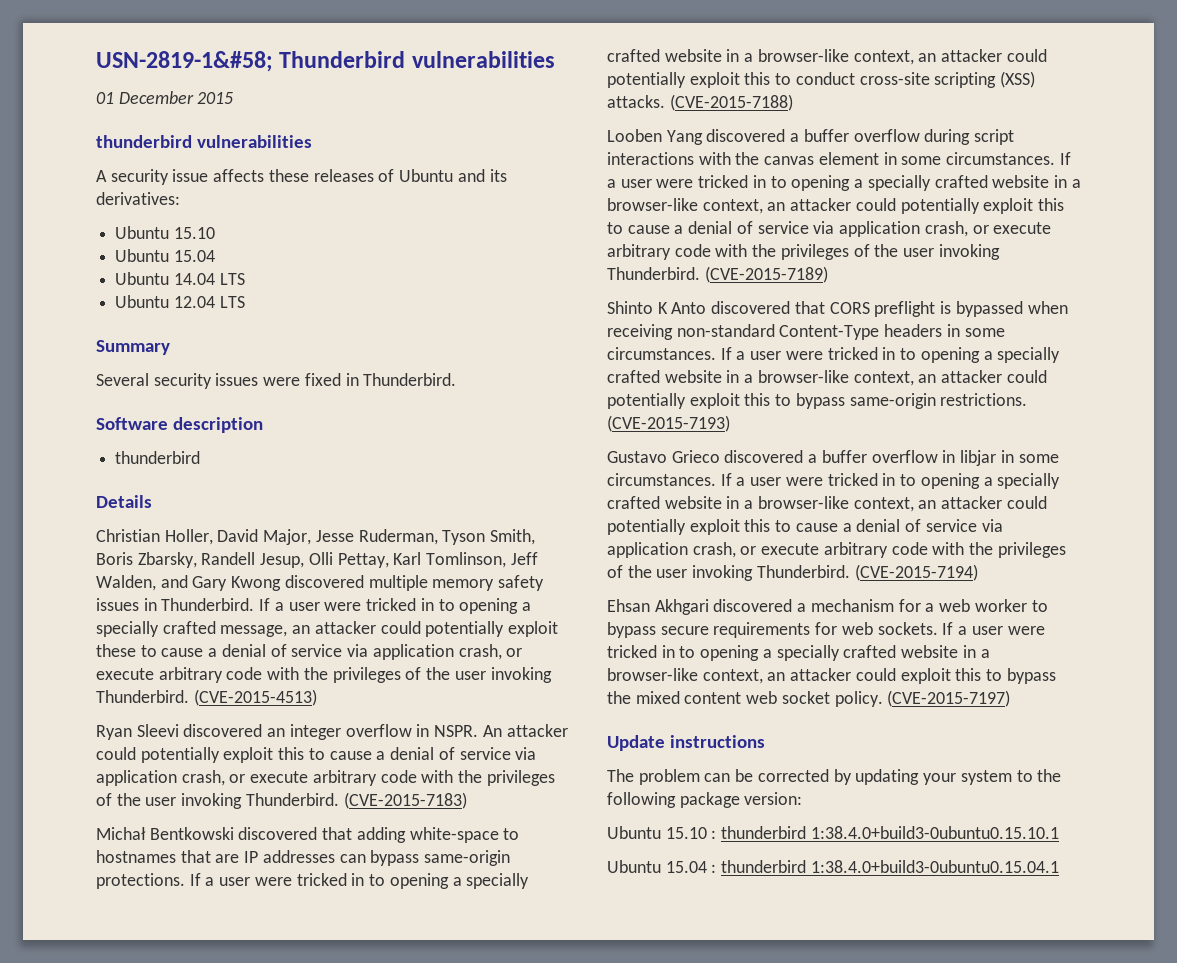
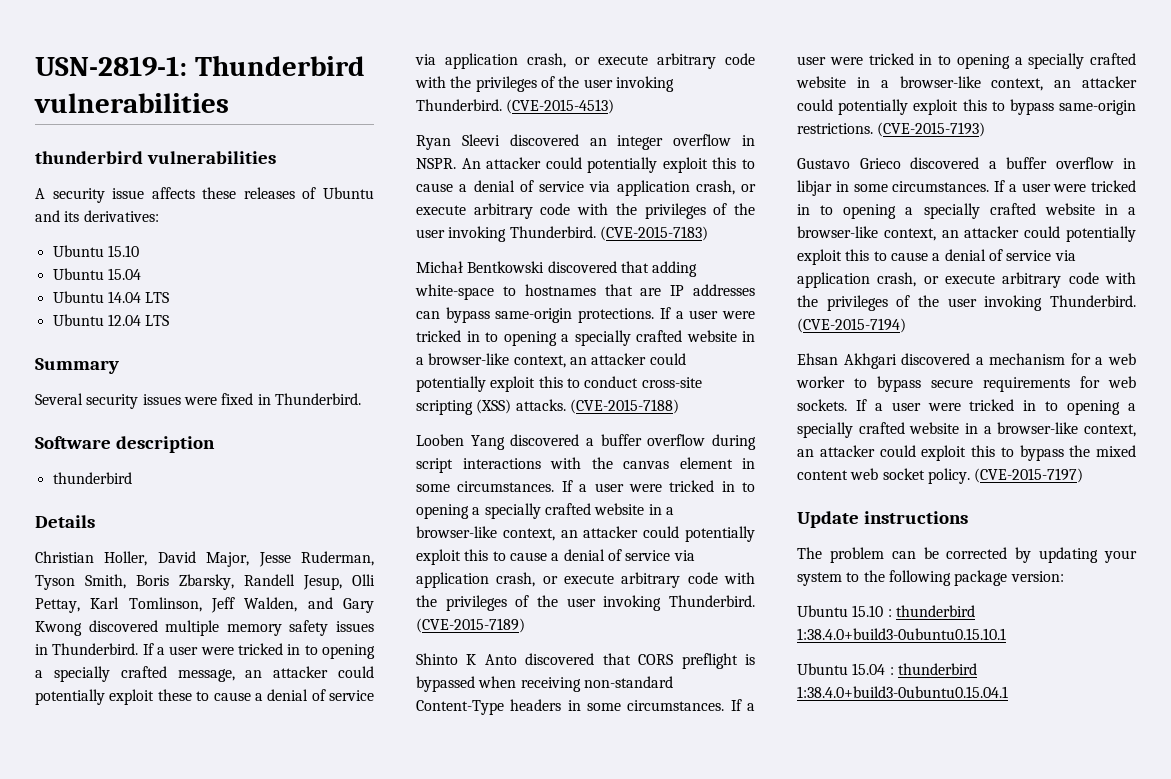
[96,51,273,72] USN-2819-1&#58; -> [35,56,187,76] USN-2819-1:
[96,91,234,104] // 01 December 2015 -> (229, 103) none

